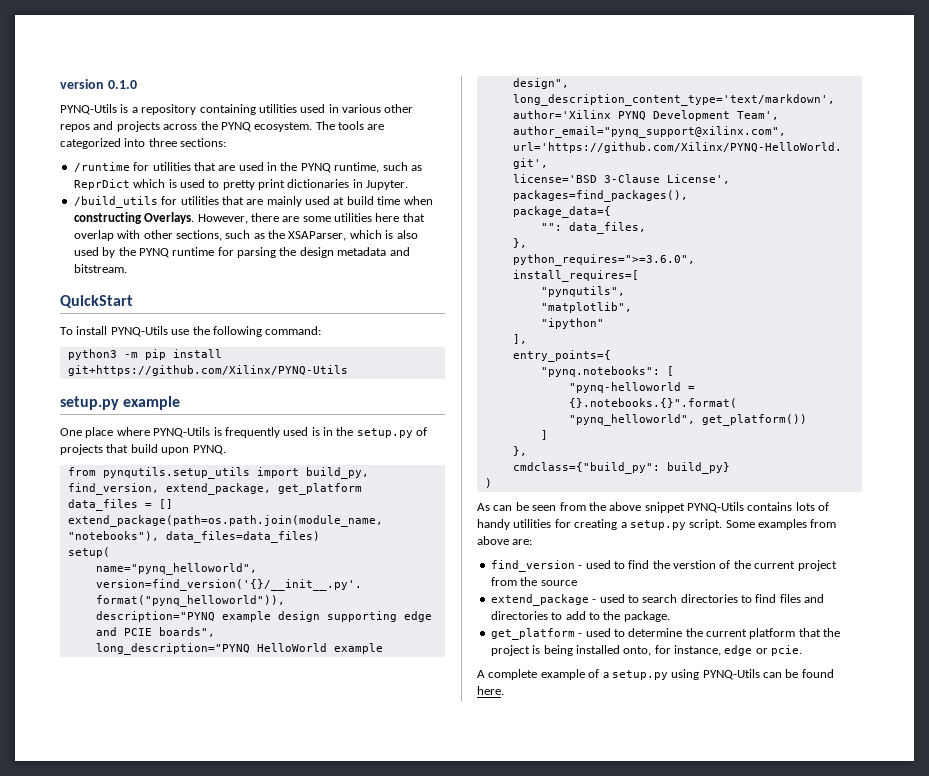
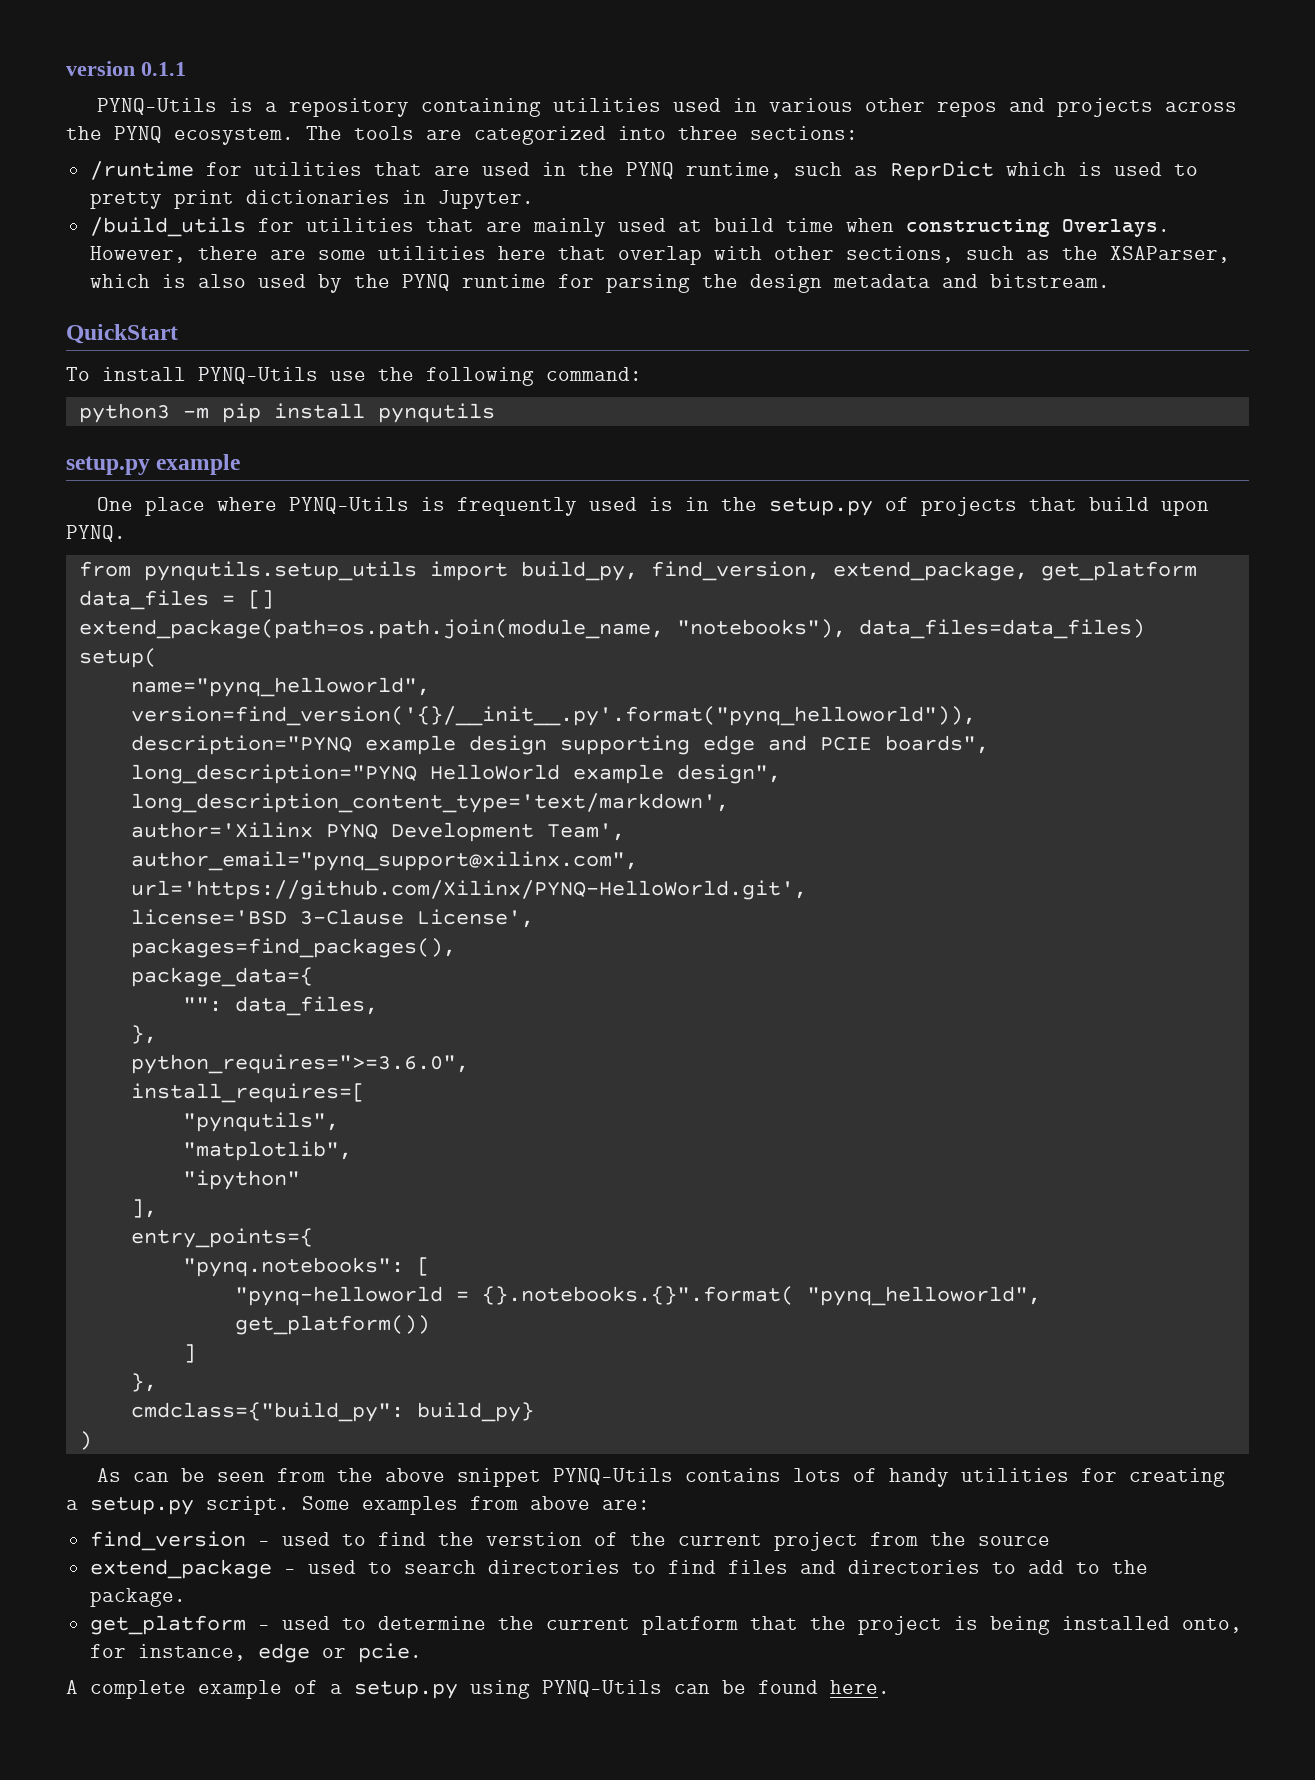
[107,80,137,89] 0.1.0 -> [141,62,186,76] 0.1.1
[67,365,348,376] git+https://github.com/Xilinx/PYNQ-Utils -> [377,403,495,423] pynqutils

